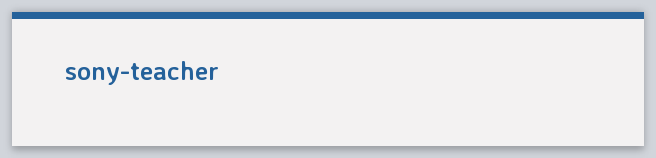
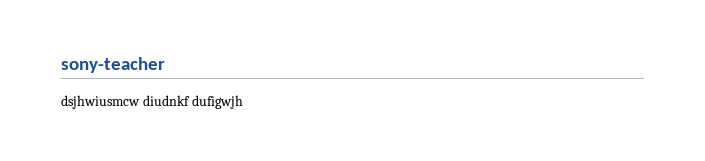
(219, 73) none -> [61,95,243,109] // dsjhwiusmcw diudnkf dufigwjh

